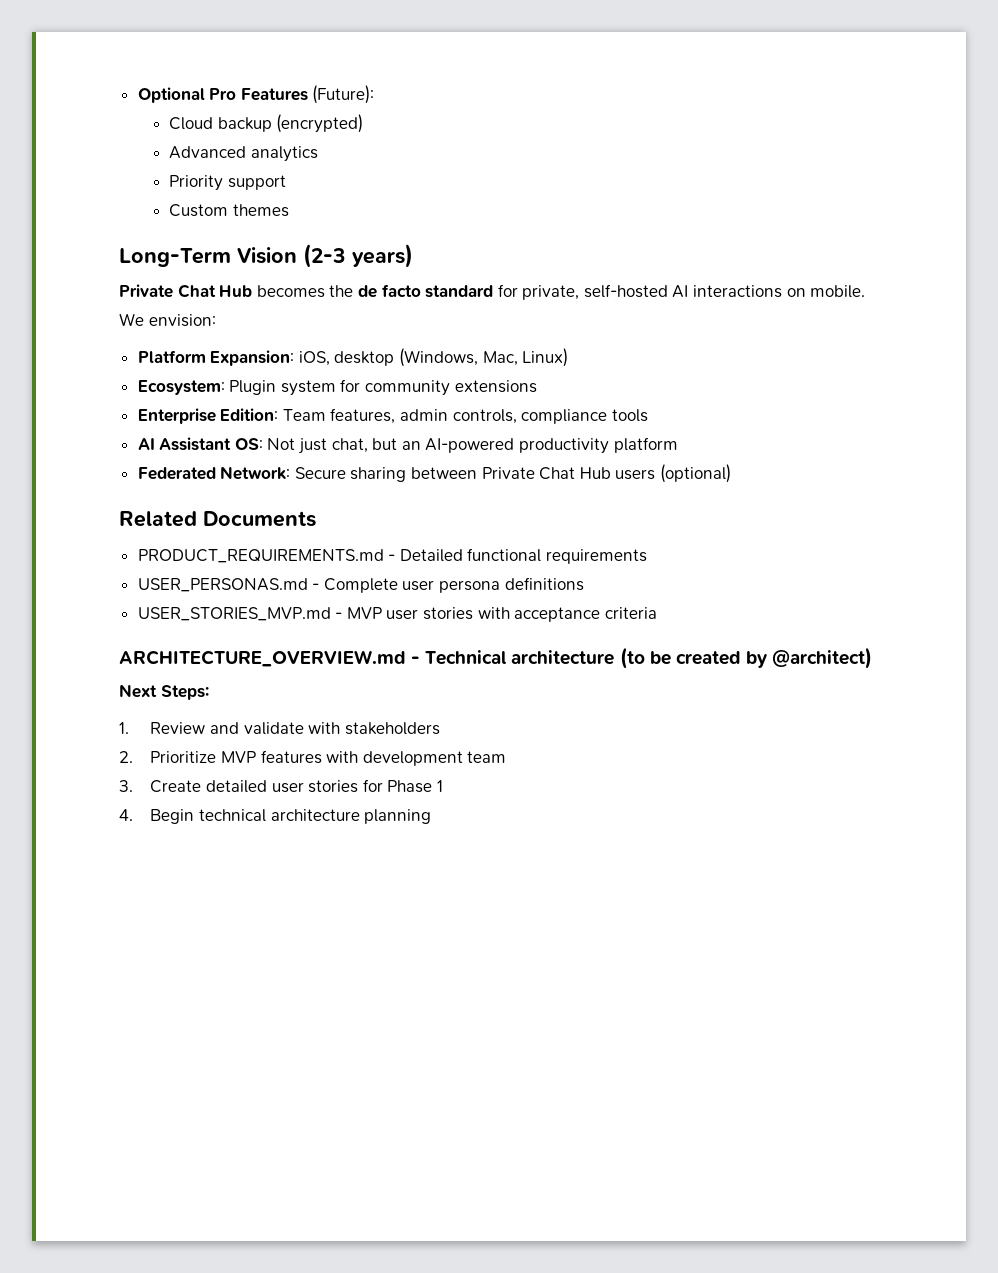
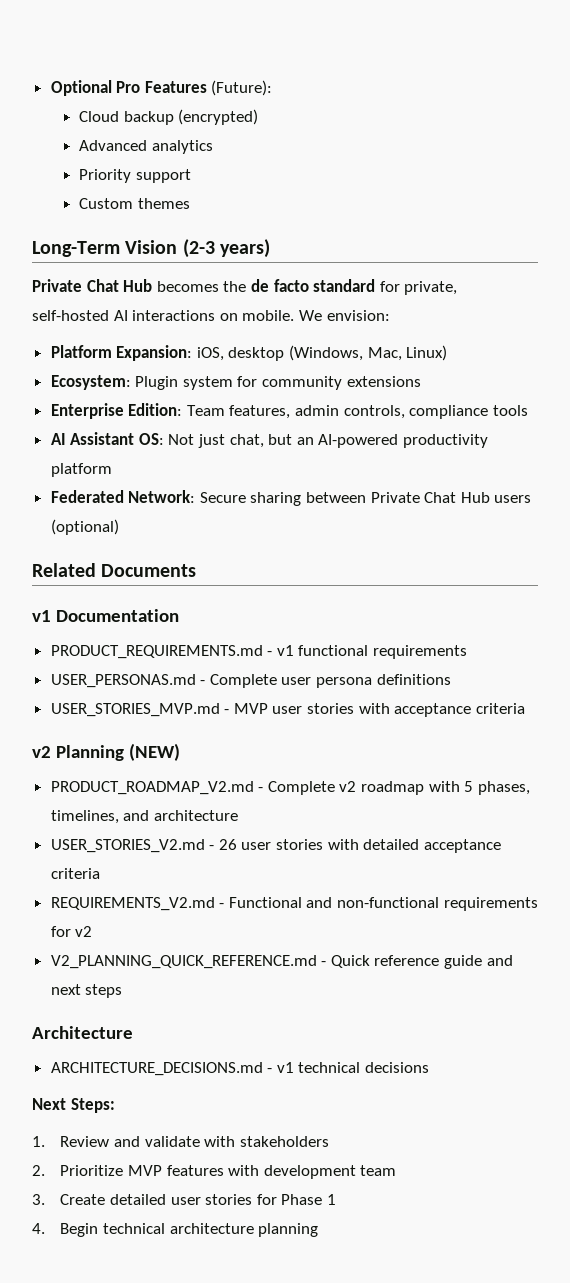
(316, 519) none -> [32,609,179,622] // v1 Documentation
[399,549,463,562] Detailed -> [276,645,294,656] v1
[119,647,873,669] ARCHITECTURE_OVERVIEW.md - Technical architecture (to be created by @architect) -> [32,743,180,761] [50,781,530,795] [50,810,238,824] [50,839,501,853] [50,868,100,879] [50,897,538,911] [50,926,93,937] [50,955,513,969] [50,984,123,998] [32,1026,133,1039] [50,1062,430,1076] v2 Planning (NEW) // PRODUCT_ROADMAP_V2.md - Complete v2 roadmap with 5 phases, timelines, and architecture // USER_STORIES_V2.md - 26 user stories with detailed acceptance criteria // REQUIREMENTS_V2.md - Functional and non-functional requirements for v2 // V2_PLANNING_QUICK_REFERENCE.md - Quick reference guide and next steps // Architecture // ARCHITECTURE_DECISIONS.md - v1 technical decisions

